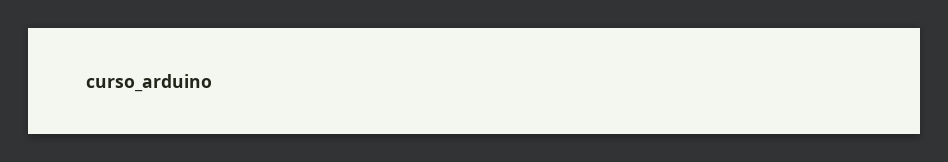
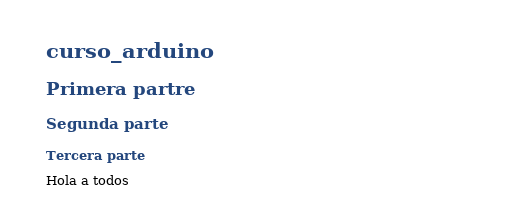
(212, 83) none -> [46,82,195,99] [46,118,169,132] [46,151,145,163] [46,175,129,185] // Primera partre // Segunda parte // Tercera parte // Hola a todos

